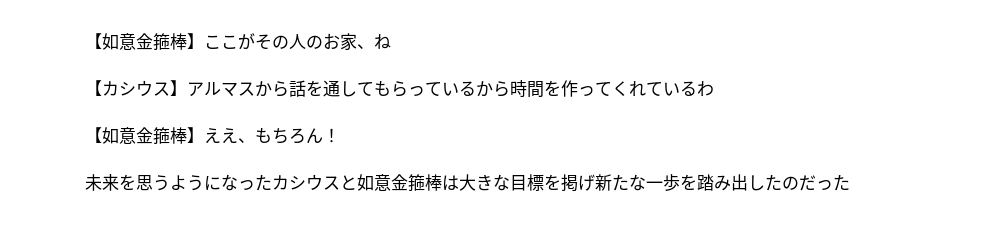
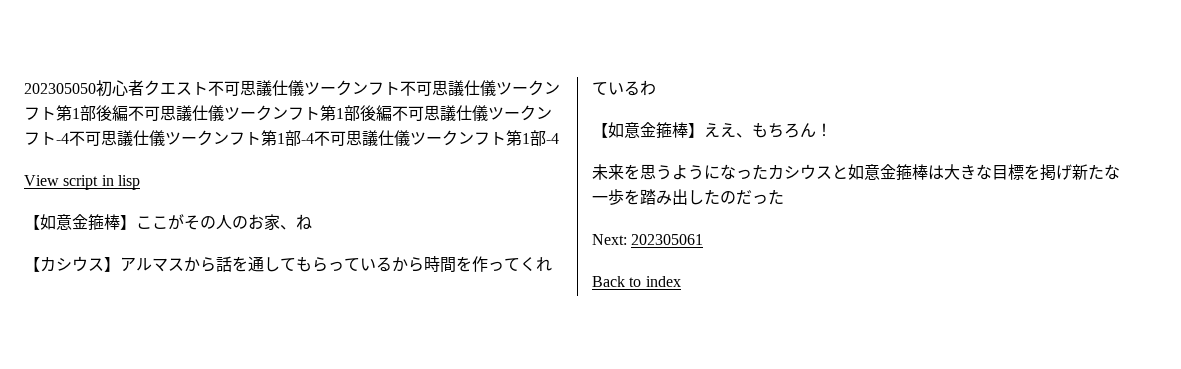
(85, 41) none -> [24,80,560,97] [24,105,552,121] [24,130,559,146] [24,175,140,190] 202305050初心者クエスト不可思議仕儀ツークンフト不可思議仕儀ツークンフト第1部後編不可思議仕儀ツークンフト第1部後編不可思議仕儀ツークンフト-4不可思議仕儀ツークンフト第1部-4不可思議仕儀ツークンフト第1部-4 // View script in lisp //
(850, 182) none -> [592,234,704,245] [592,276,681,287] // Next: 202305061 // Back to index

